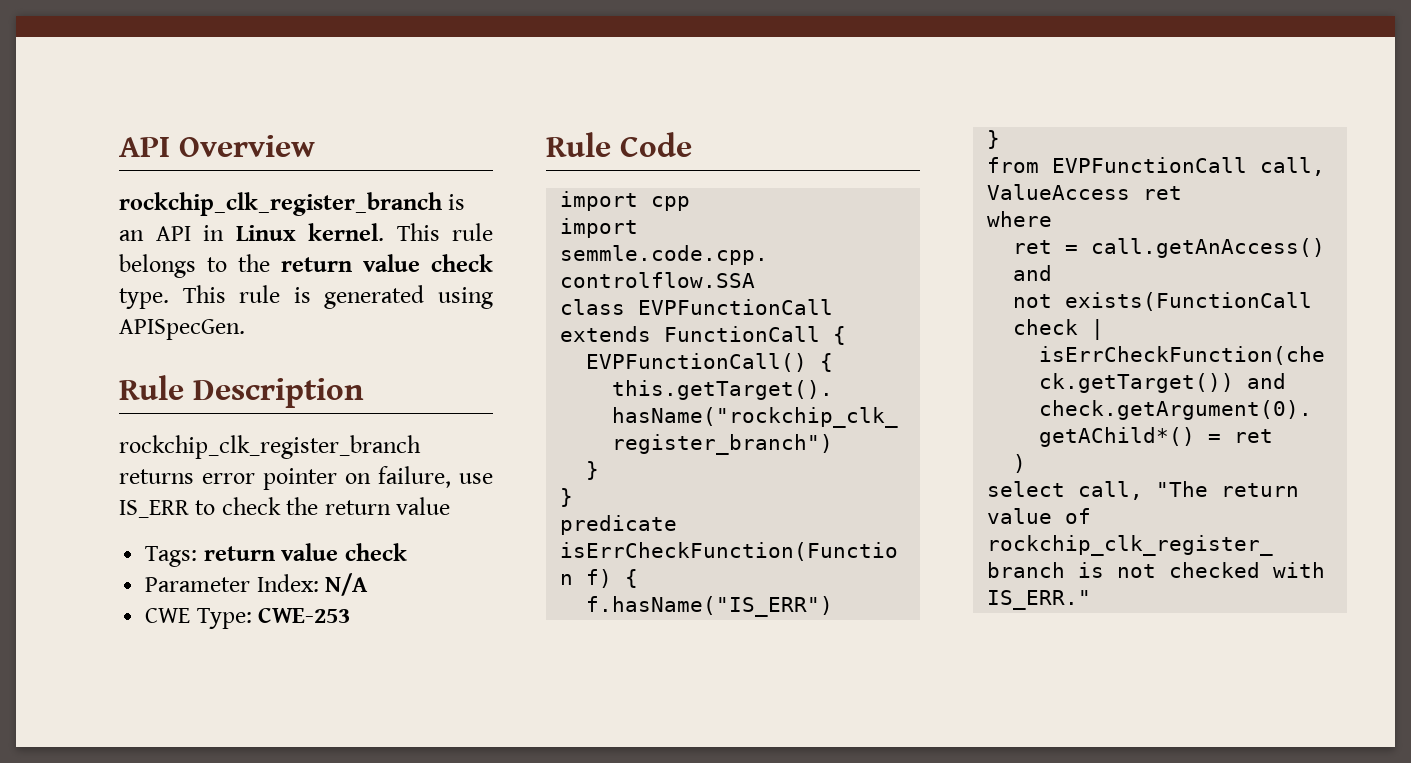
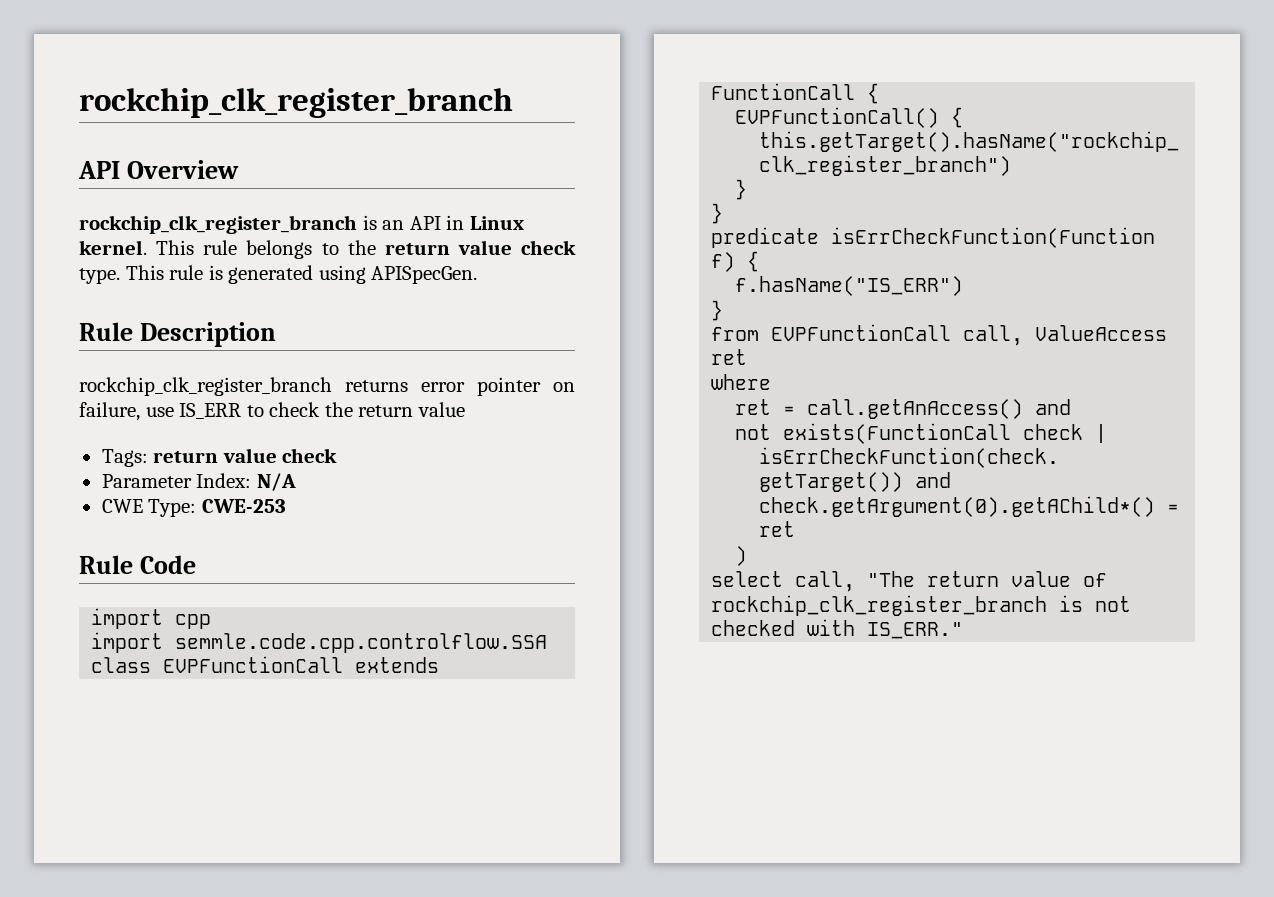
(119, 147) none -> [79,88,513,118] rockchip_clk_register_branch //

